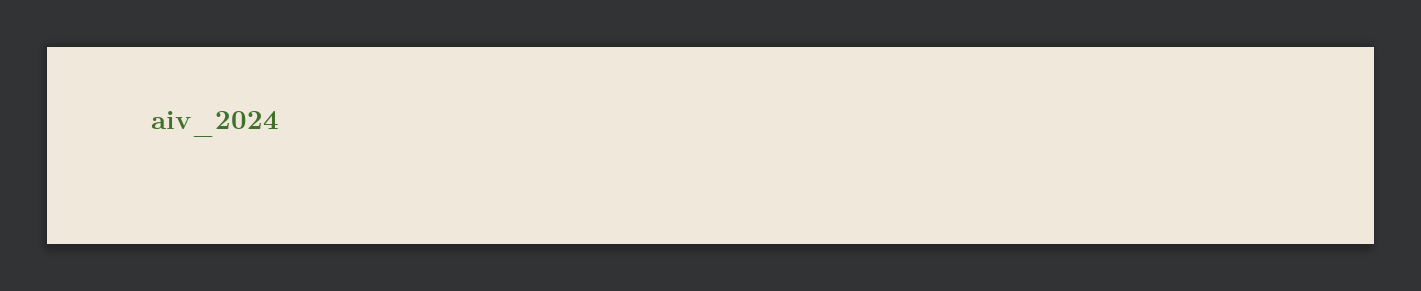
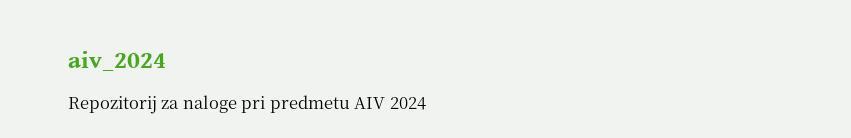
(279, 124) none -> [68,95,426,114] // Repozitorij za naloge pri predmetu AIV 2024

